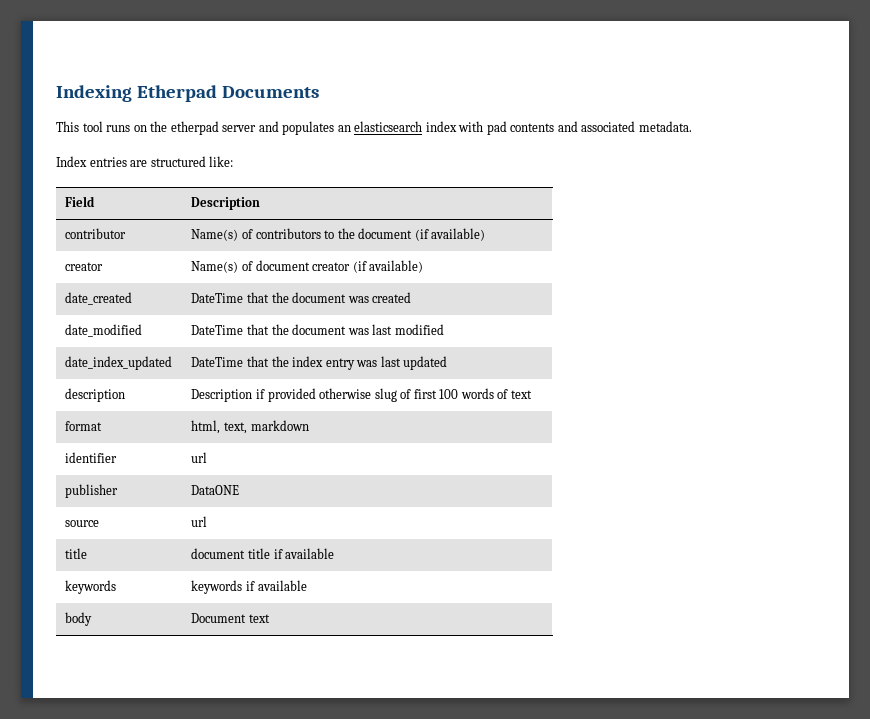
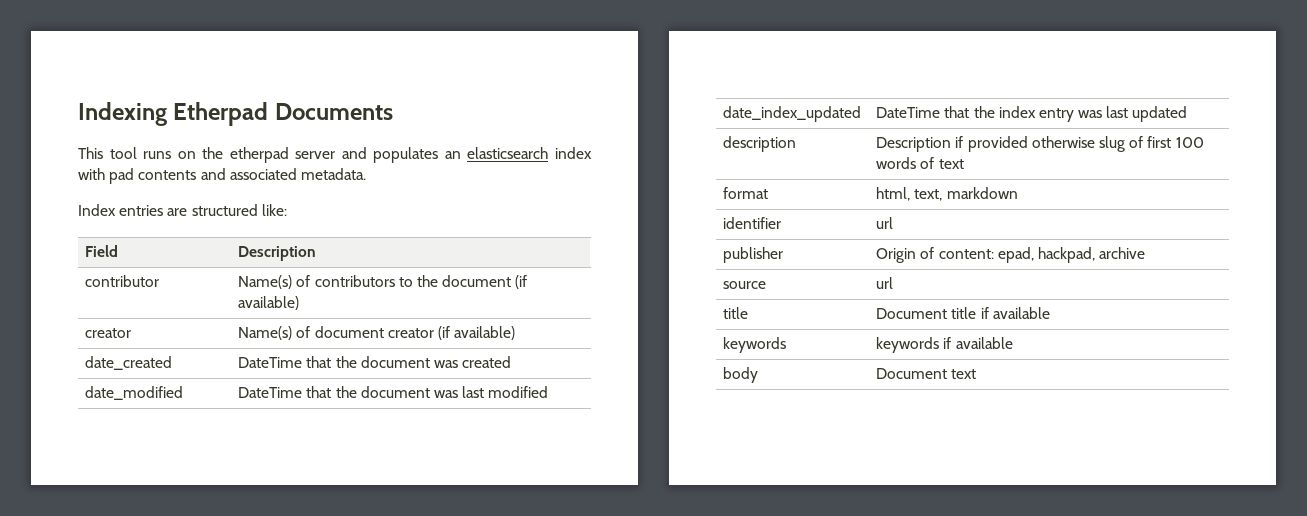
[191,485,240,495] DataONE -> [876,247,1146,263] Origin of content: epad, hackpad, archive
[191,548,246,559] document -> [876,308,948,319] Document

